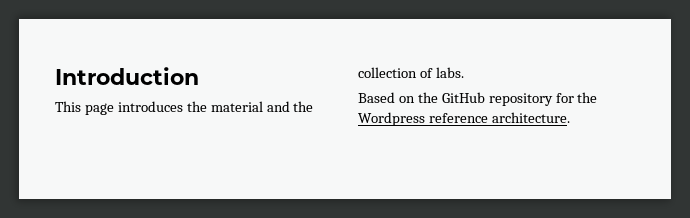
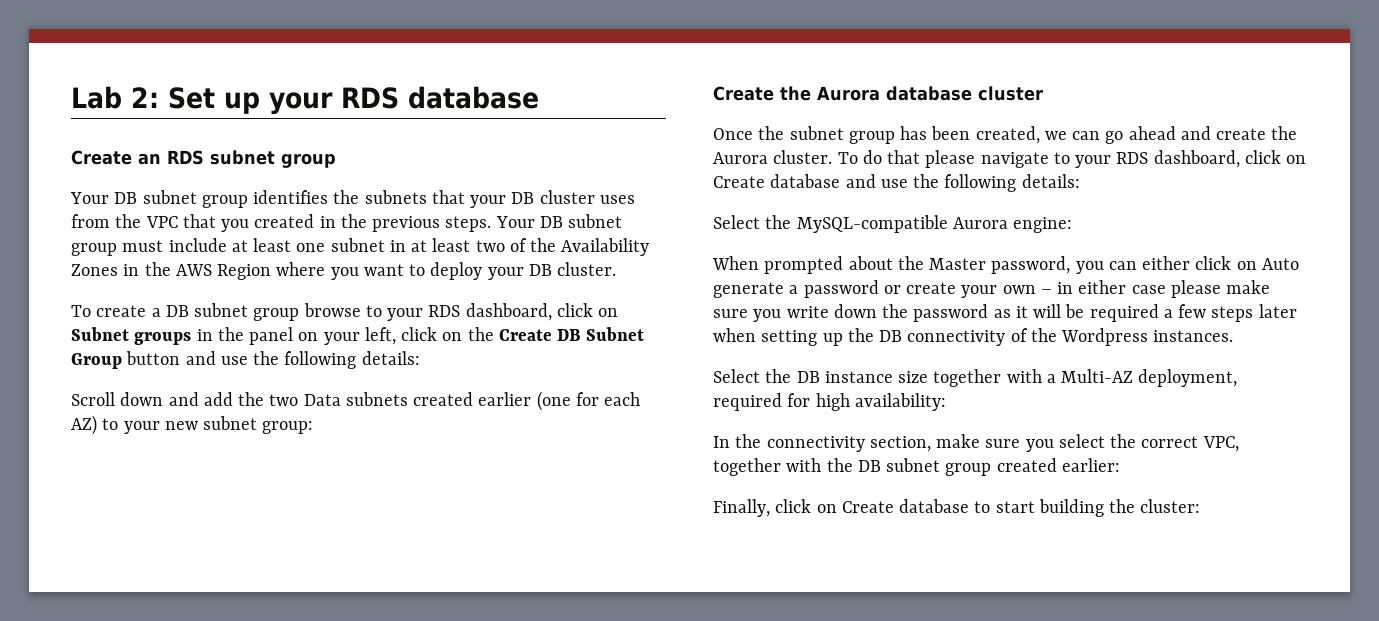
[55,67,199,85] [55,101,314,115] [358,67,464,78] [358,92,598,106] [358,112,570,126] Introduction // This page introduces the material and the collection of labs. // Based on the GitHub repository for the Wordpress reference architecture. -> [71,86,539,115] [71,150,336,168] [70,190,635,208] [71,214,623,232] [71,238,650,256] [71,262,617,280] [71,303,619,321] [71,327,645,345] [71,351,420,369] [71,391,641,411] [71,415,314,435] [713,86,1043,101] [713,126,1298,144] [713,150,1307,168] [713,174,1080,192] [713,215,1073,233] [712,256,1299,274] [713,280,1271,298] [713,304,1297,322] [713,328,1234,346] [713,369,1238,387] [713,393,946,411] [713,434,1239,452] [713,458,1120,476] [713,499,1201,517] Lab 2: Set up your RDS database // Create an RDS subnet group // Your DB subnet group identifies the subnets that your DB cluster uses from the VPC that you created in the previous steps. Your DB subnet group must include at least one subnet in at least two of the Availability Zones in the AWS Region where you want to deploy your DB cluster. // To create a DB subnet group browse to your RDS dashboard, click on Subnet groups in the panel on your left, click on the Create DB Subnet Group button and use the following details: // Scroll down and add the two Data subnets created earlier (one for each AZ) to your new subnet group: // Create the Aurora database cluster // Once the subnet group has been created, we can go ahead and create the Aurora cluster. To do that please navigate to your RDS dashboard, click on Create database and use the following details: // Select the MySQL-compatible Aurora engine: // When prompted about the Master password, you can either click on Auto generate a password or create your own – in either case please make sure you write down the password as it will be required a few steps later when setting up the DB connectivity of the Wordpress instances. // Select the DB instance size together with a Multi-AZ deployment, required for high availability: // In the connectivity section, make sure you select the correct VPC, together with the DB subnet group created earlier: // Finally, click on Create database to start building the cluster:

